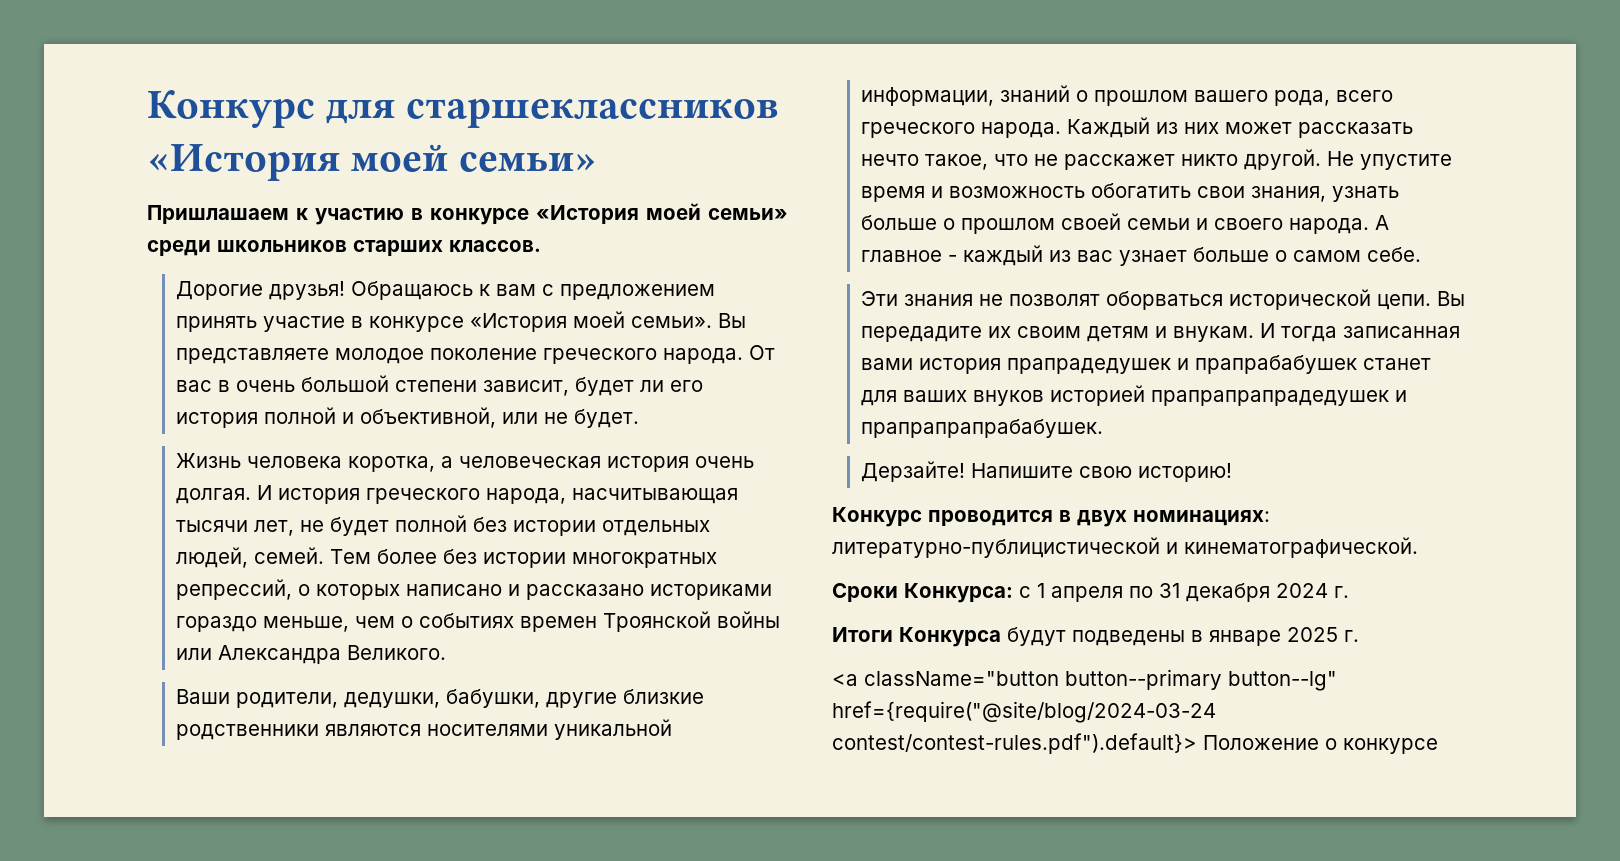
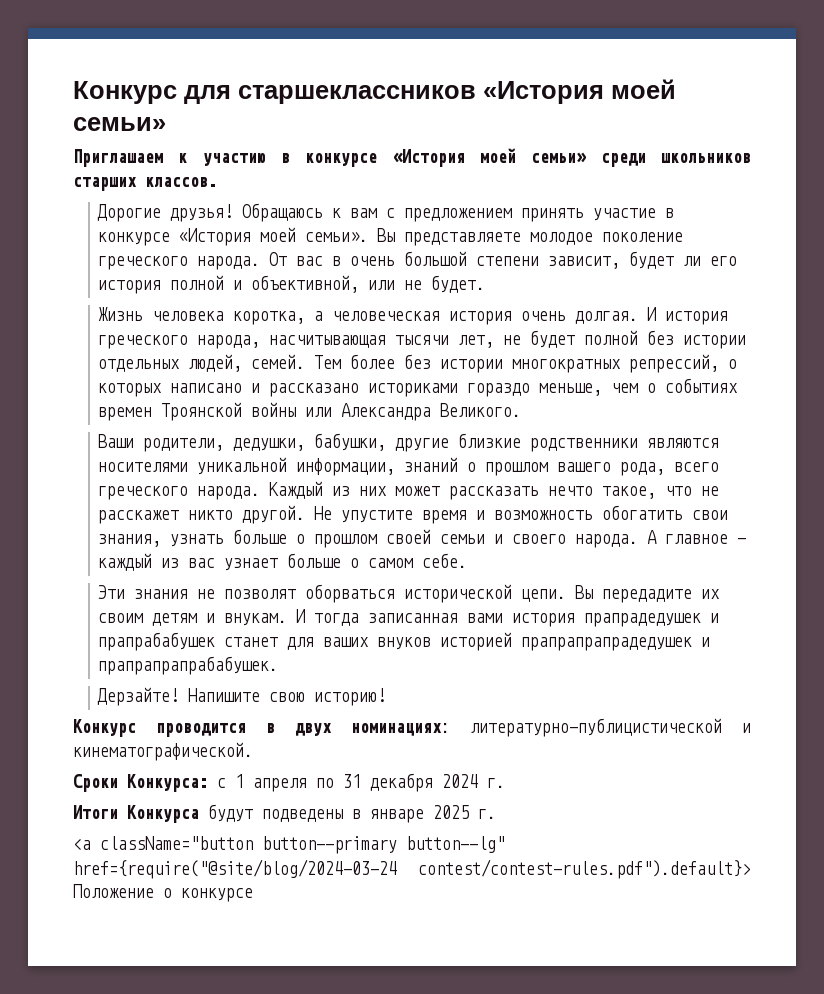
[147,205,289,224] Пришлашаем -> [73,149,163,167] Приглашаем

